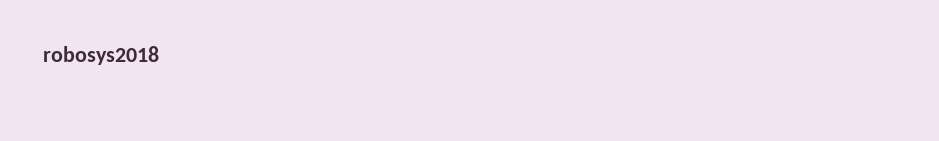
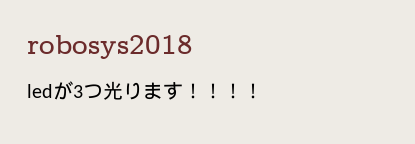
(159, 55) none -> [27,81,263,100] // ledが3つ光ります！！！！

